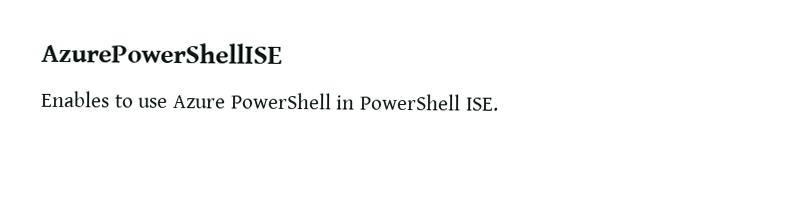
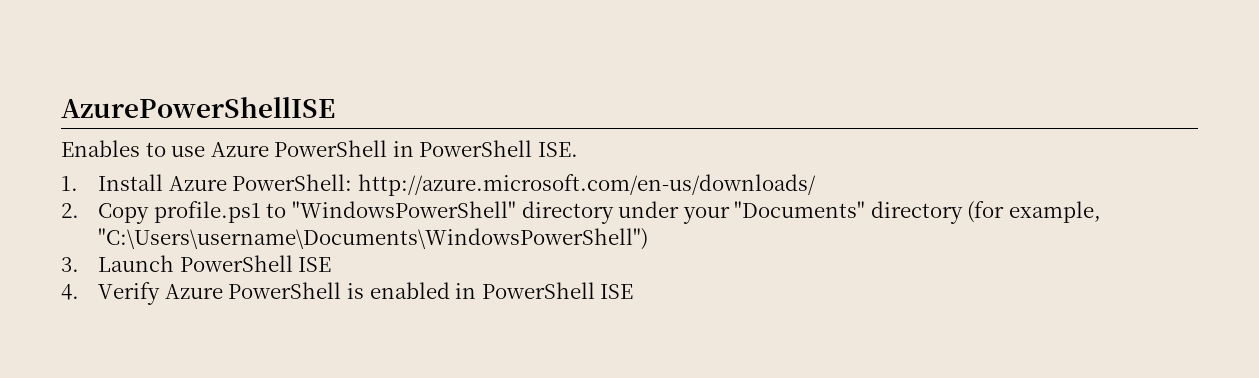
(499, 104) none -> [61,174,816,196] [61,201,1101,224] [98,228,649,250] [61,255,332,272] [61,282,634,305] // 1. Install Azure PowerShell: http://azure.microsoft.com/en-us/downloads/ // 2. Copy profile.ps1 to "WindowsPowerShell" directory under your "Documents" directory (for example, "C:\Users\username\Documents\WindowsPowerShell") // 3. Launch PowerShell ISE // 4. Verify Azure PowerShell is enabled in PowerShell ISE

